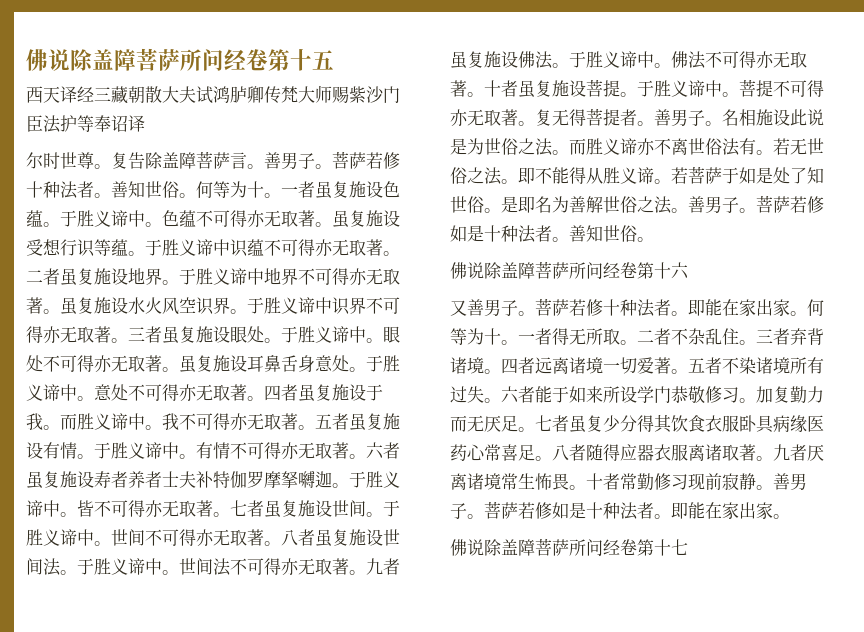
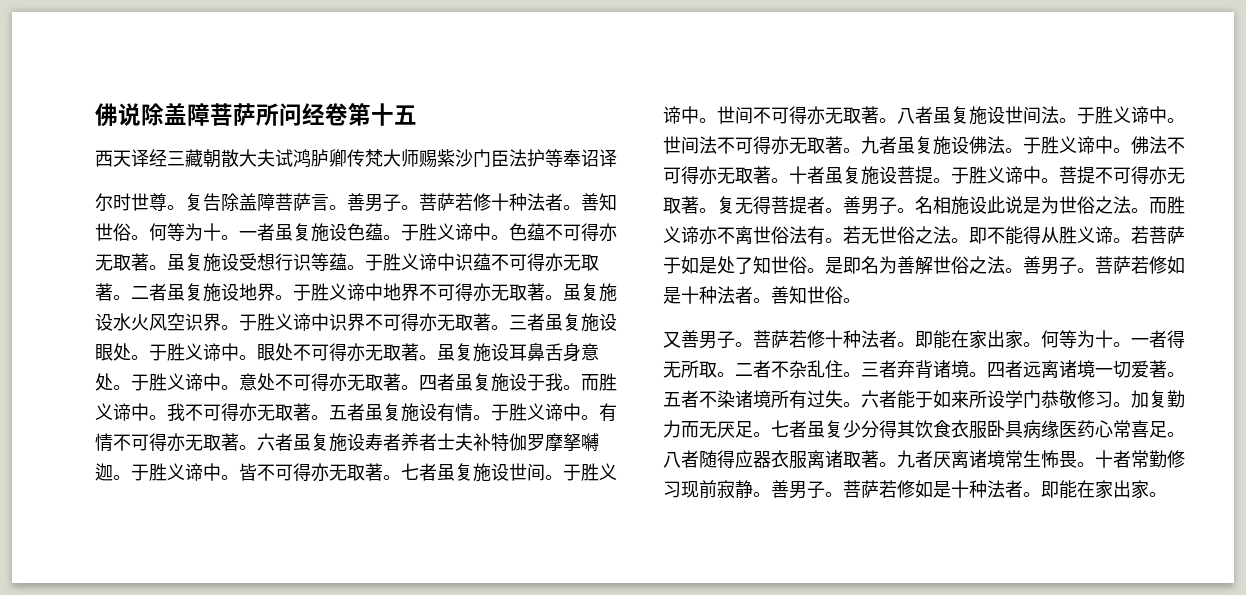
[450,261,689,279] // 佛说除盖障菩萨所问经卷第十六 -> (861, 300) none
[450,538,688,556] // 佛说除盖障菩萨所问经卷第十七 -> (1167, 494) none

